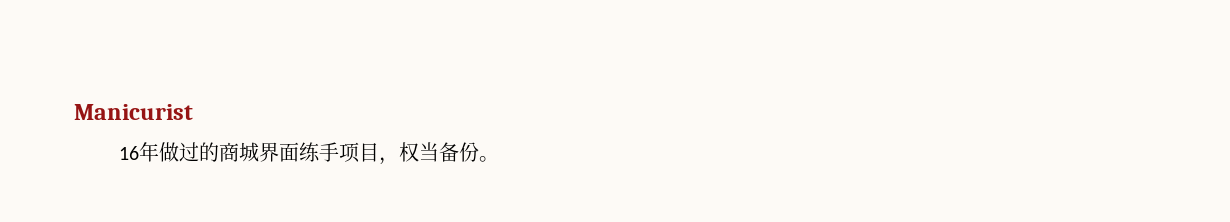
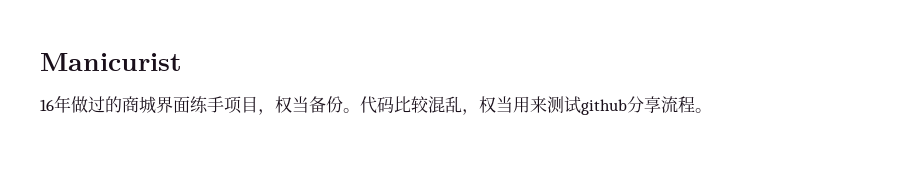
(499, 159) none -> [360,96,712,115] 代码比较混乱，权当用来测试github分享流程。

